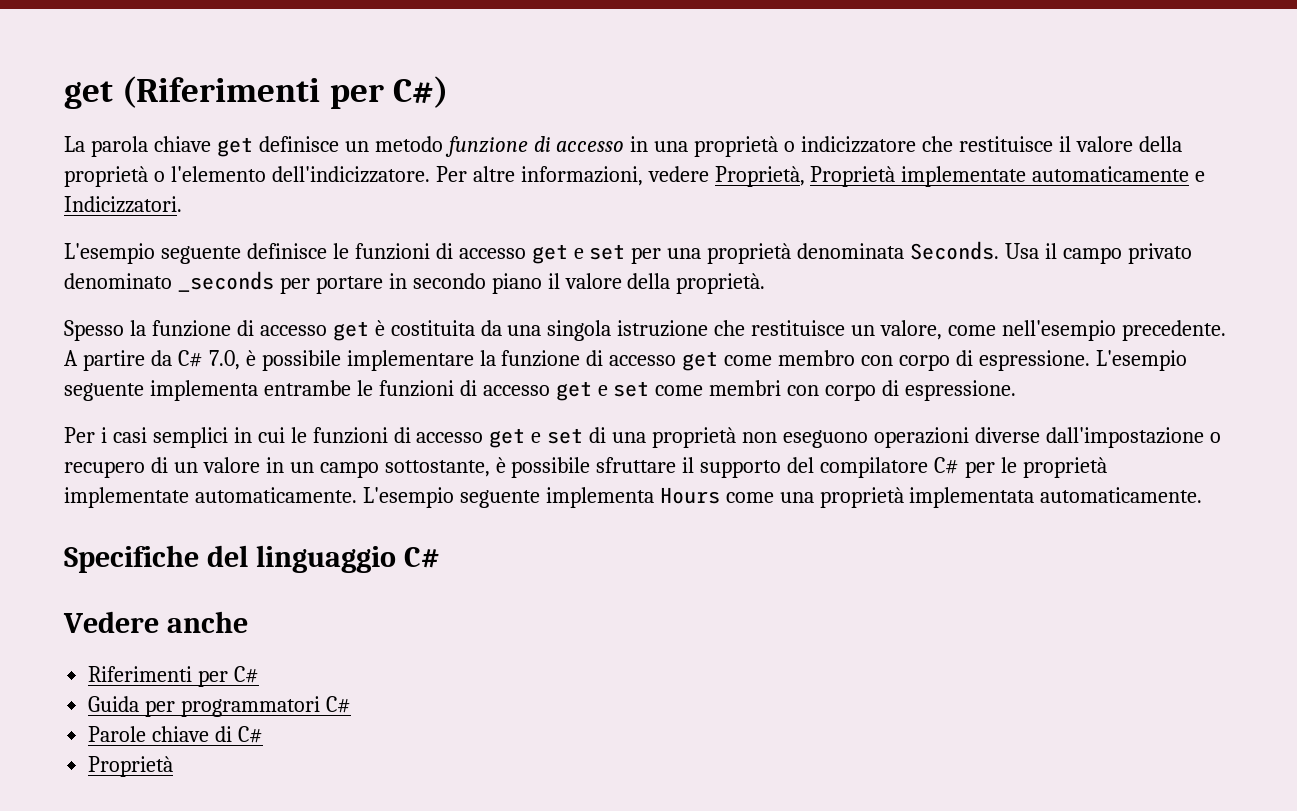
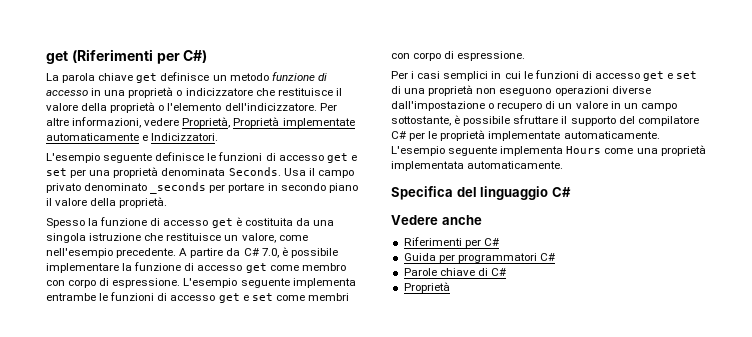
[64,545,199,573] Specifiche -> [391,186,453,200] Specifica

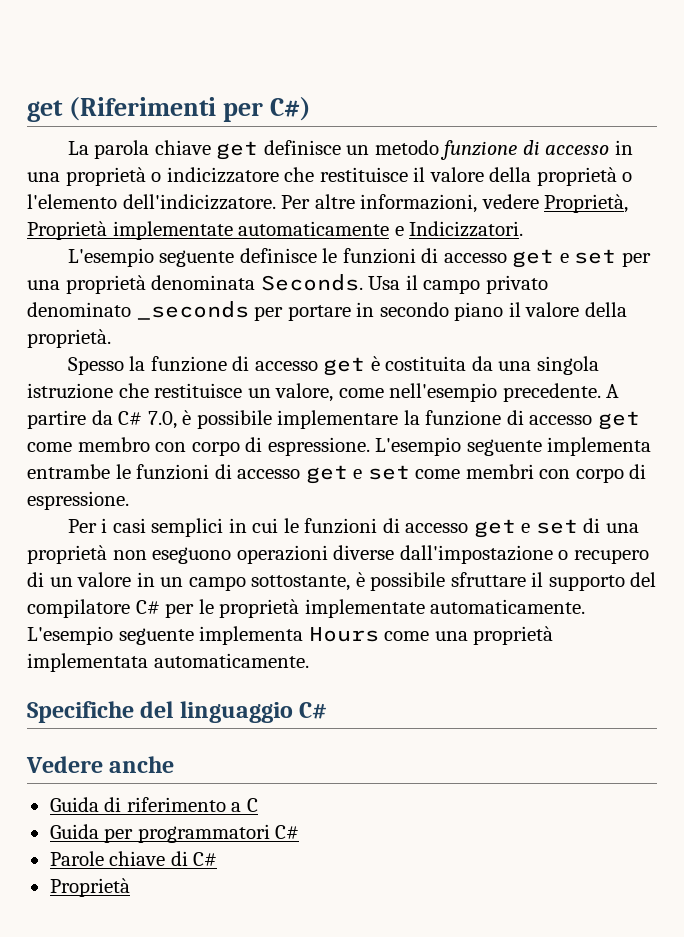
[391,186,453,200] Specifica -> [27,701,134,723] Specifiche
[403,237,499,248] Riferimenti per C# -> [49,797,258,812] Guida di riferimento a C

